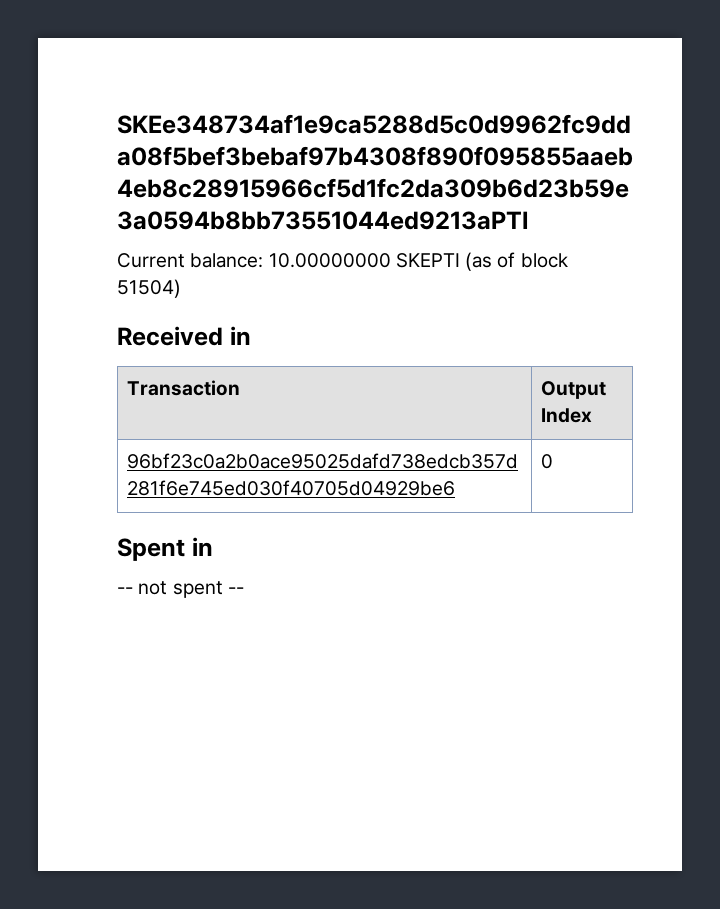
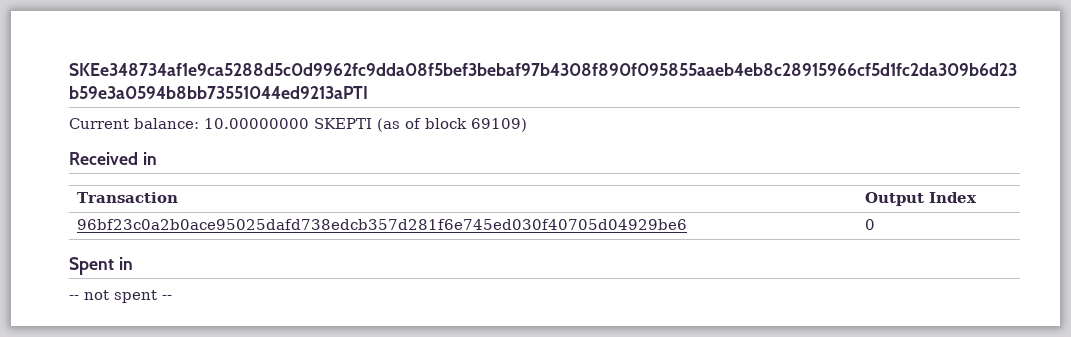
[117,279,181,298] 51504) -> [471,118,527,132] 69109)

